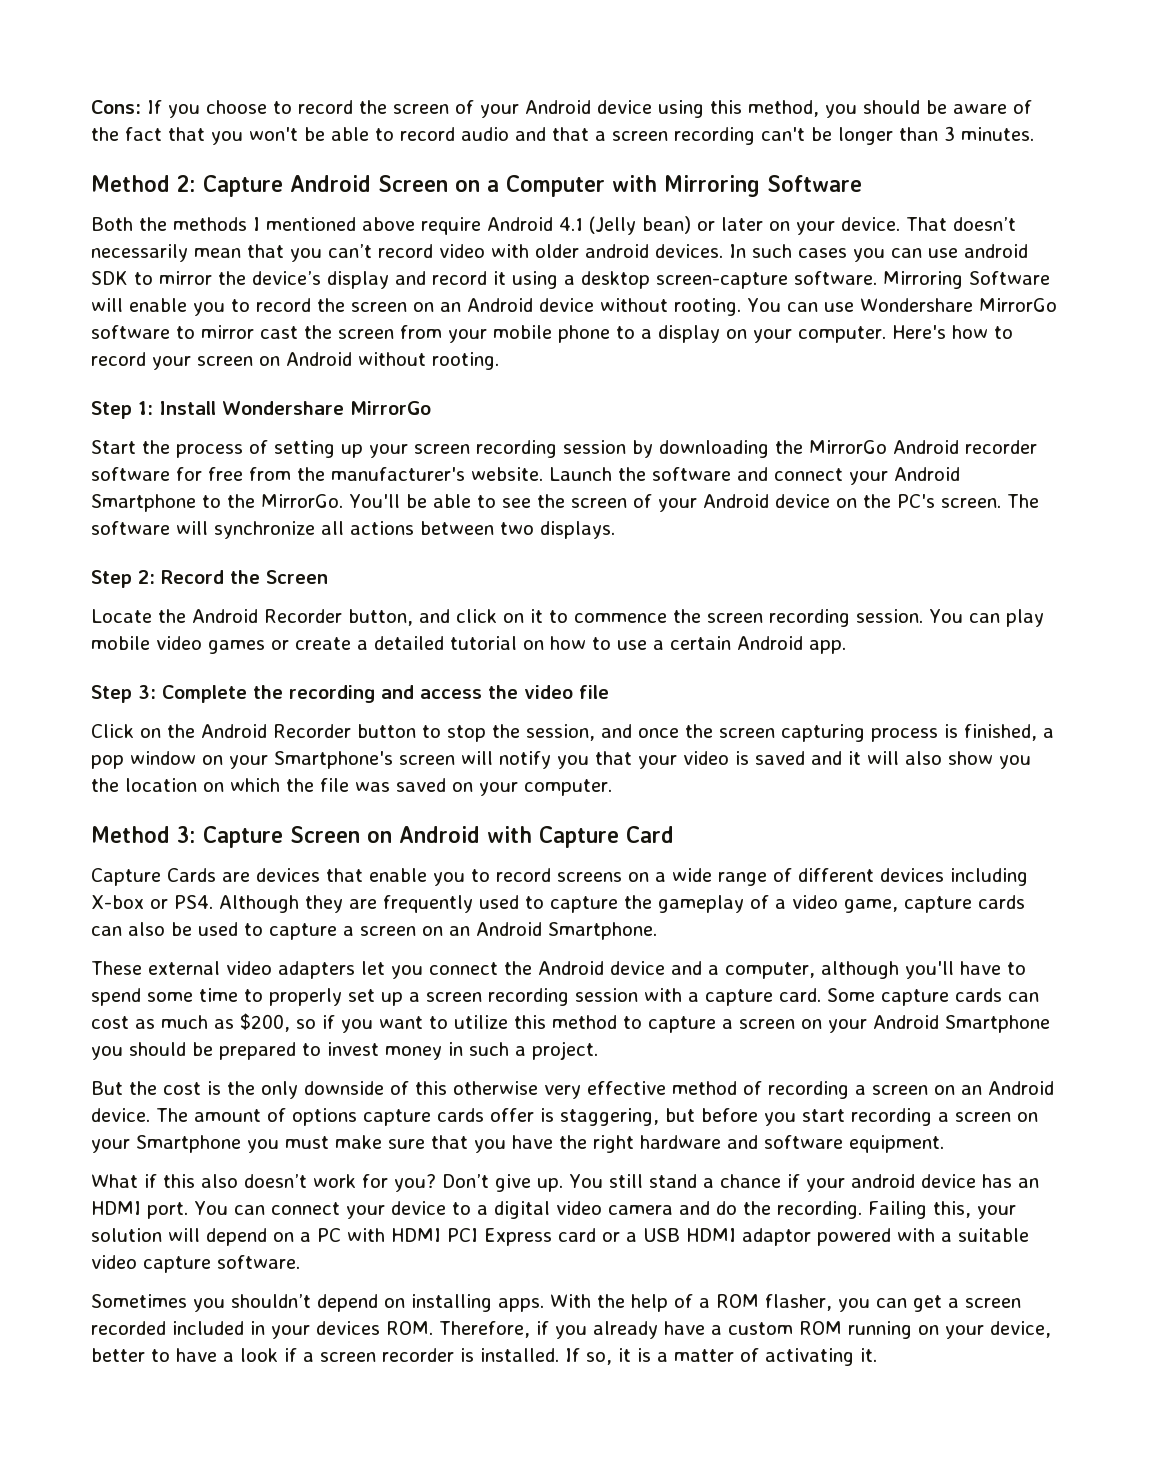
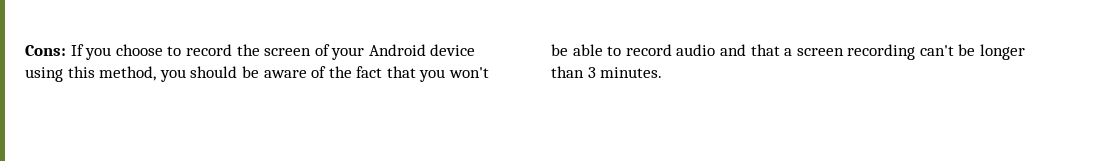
[91,175,862,197] [91,216,1016,235] [91,244,1028,262] [91,271,1050,289] [91,298,1057,316] [91,325,1013,343] [91,352,499,370] [91,401,431,419] [91,440,1037,458] [91,467,960,485] [91,494,1039,512] [91,521,615,539] [91,570,328,588] [91,609,1044,627] [91,636,846,654] [91,685,609,703] [91,724,1054,742] [91,751,1031,769] [91,778,612,796] [91,826,674,848] [91,868,1028,886] [91,895,1025,913] [91,922,657,940] [91,961,1026,979] [91,988,1039,1006] [91,1013,1050,1033] [91,1041,598,1060] [91,1081,1054,1099] [91,1108,1038,1126] [91,1135,944,1153] [91,1174,1039,1192] [91,1201,1016,1219] [91,1228,1029,1246] [91,1255,300,1273] [91,1294,1021,1312] [91,1321,1051,1339] [91,1348,877,1366] // Method 2: Capture Android Screen on a Computer with Mirroring Software // Both the methods I mentioned above require Android 4.1 (Jelly bean) or later on your device. That doesn’t necessarily mean that you can’t record video with older android devices. In such cases you can use android SDK to mirror the device’s display and record it using a desktop screen-capture software. Mirroring Software will enable you to record the screen on an Android device without rooting. You can use Wondershare MirrorGo software to mirror cast the screen from your mobile phone to a display on your computer. Here's how to record your screen on Android without rooting. // Step 1: Install Wondershare MirrorGo // Start the process of setting up your screen recording session by downloading the MirrorGo Android recorder software for free from the manufacturer's website. Launch the software and connect your Android Smartphone to the MirrorGo. You'll be able to see the screen of your Android device on the PC's screen. The software will synchronize all actions between two displays. // Step 2: Record the Screen // Locate the Android Recorder button, and click on it to commence the screen recording session. You can play mobile video games or create a detailed tutorial on how to use a certain Android app. // Step 3: Complete the recording and access the video file // Click on the Android Recorder button to stop the session, and once the screen capturing process is finished, a pop window on your Smartphone's screen will notify you that your video is saved and it will also show you the location on which the file was saved on your computer. // Method 3: Capture Screen on Android with Capture Card // Capture Cards are devices that enable you to record screens on a wide range of different devices including X-box or PS4. Although they are frequently used to capture the gameplay of a video game, capture cards can also be used to capture a screen on an Android Smartphone. // These external video adapters let you connect the Android device and a computer, although you'll have to spend some time to properly set up a screen recording session with a capture card. Some capture cards can cost as much as $200, so if you want to utilize this method to capture a screen on your Android Smartphone you should be prepared to invest money in such a project. // But the cost is the only downside of this otherwise very effective method of recording a screen on an Android device. The amount of options capture cards offer is staggering, but before you start recording a screen on your Smartphone you must make sure that you have the right hardware and software equipment. // What if this also doesn’t work for you? Don’t give up. You still stand a chance if your android device has an HDMI port. You can connect your device to a digital video camera and do the recording. Failing this, your solution will depend on a PC with HDMI PCI Express card or a USB HDMI adaptor powered with a suitable video capture software. // Sometimes you shouldn’t depend on installing apps. With the help of a ROM flasher, you can get a screen recorded included in your devices ROM. Therefore, if you already have a custom ROM running on your device, better to have a look if a screen recorder is installed. If so, it is a matter of activating it. -> (663, 72) none

